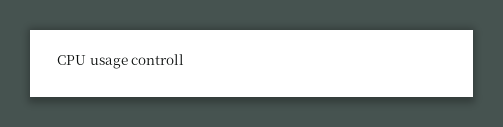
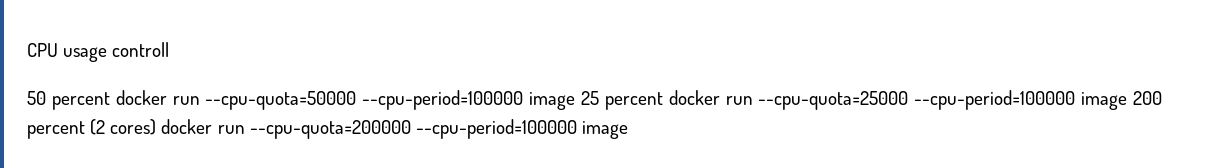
(185, 59) none -> [27,90,1163,110] [27,119,628,139] // 50 percent docker run --cpu-quota=50000 --cpu-period=100000 image 25 percent docker run --cpu-quota=25000 --cpu-period=100000 image 200 percent (2 cores) docker run --cpu-quota=200000 --cpu-period=100000 image

